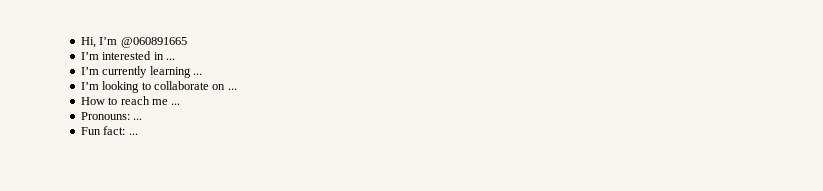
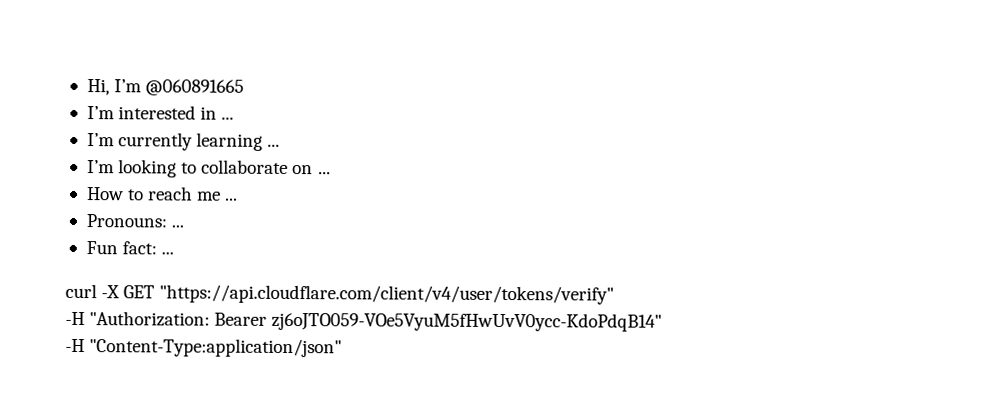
(138, 134) none -> [65,283,615,305] [65,311,663,332] [65,338,343,358] // curl -X GET "https://api.cloudflare.com/client/v4/user/tokens/verify" // -H "Authorization: Bearer zj6oJTO059-VOe5VyuM5fHwUvV0ycc-KdoPdqB14" // -H "Content-Type:application/json"

